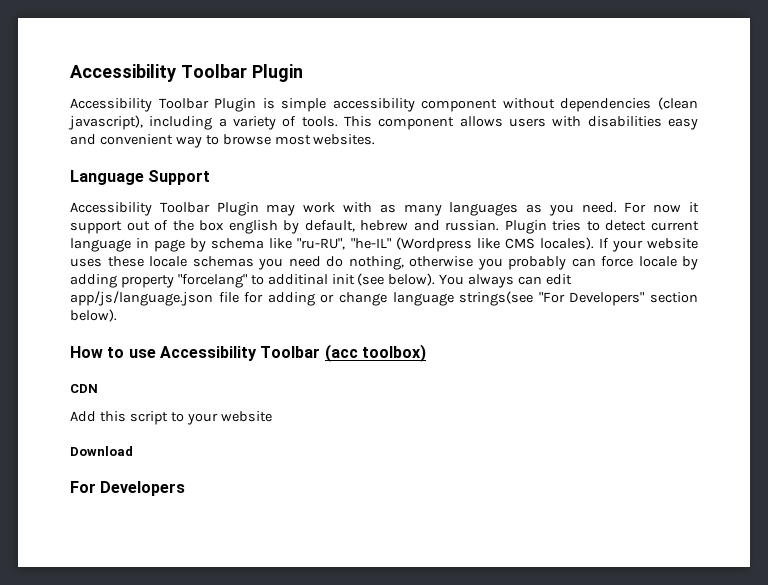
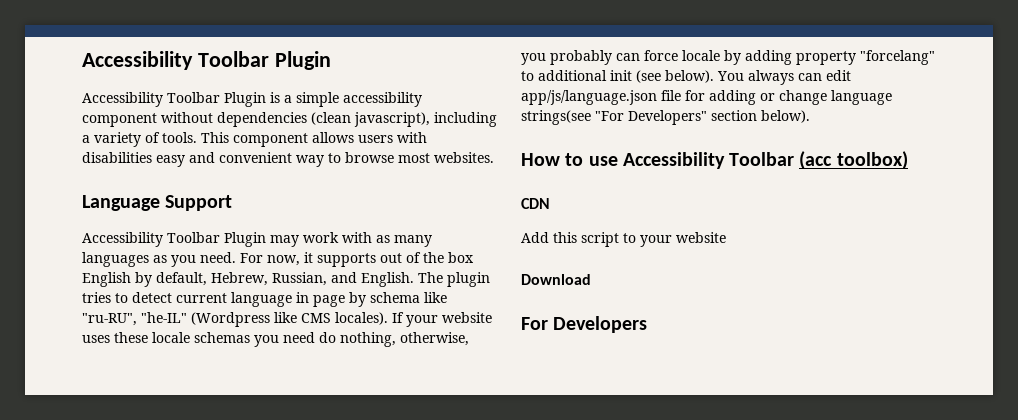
(275, 103) none -> [284,95,292,103] a
[653,202,700,213] [70,221,122,234] now it support -> [267,252,376,267] now, it supports
[228,220,278,234] english -> [82,272,131,287] English
[360,220,547,234] hebrew and russian. Plugin -> [211,272,490,287] Hebrew, Russian, and English. The plugin
[409,256,473,267] otherwise -> [400,332,469,346] otherwise,
[267,274,328,285] additinal -> [538,70,607,81] additional

